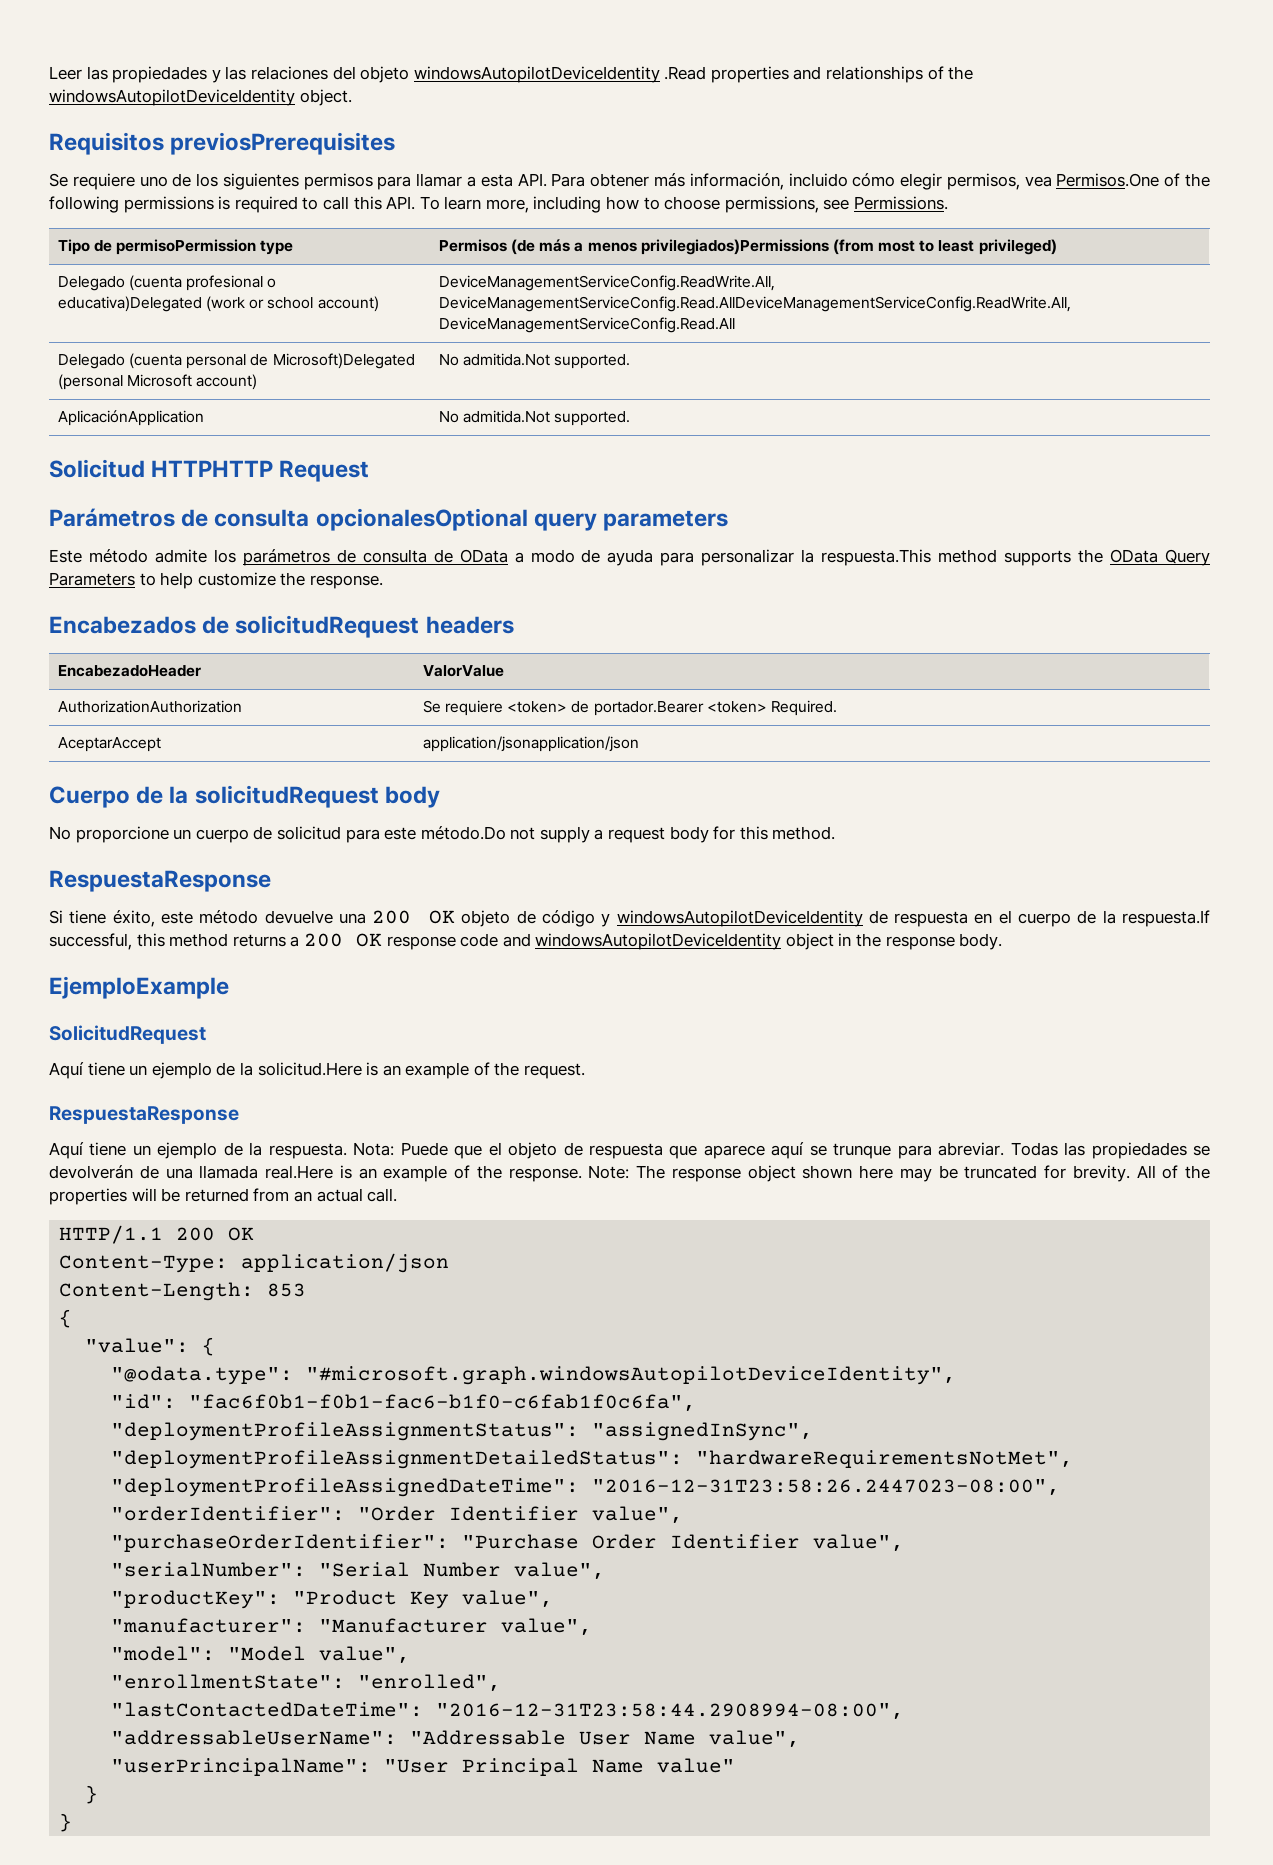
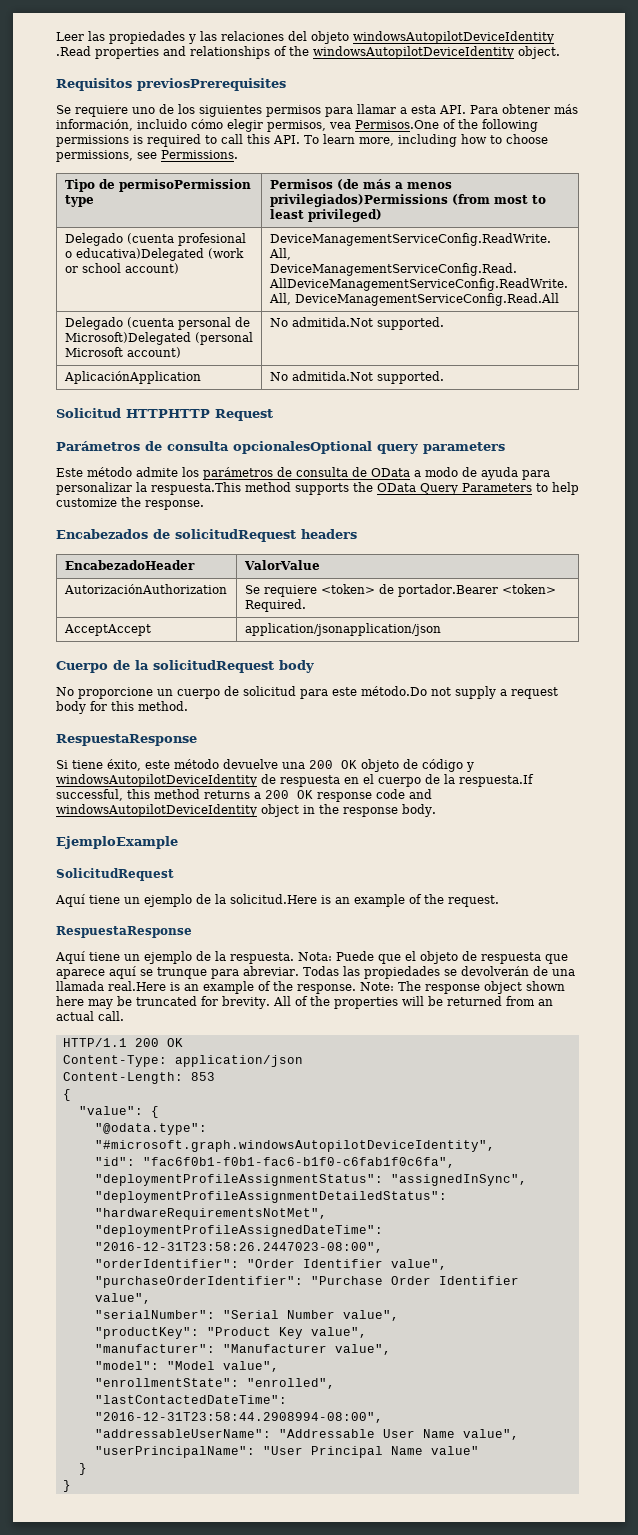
[57,700,242,713] AuthorizationAuthorization -> [63,584,227,594] AutorizaciónAuthorization
[57,737,161,752] AceptarAccept -> [63,624,151,636] AcceptAccept

